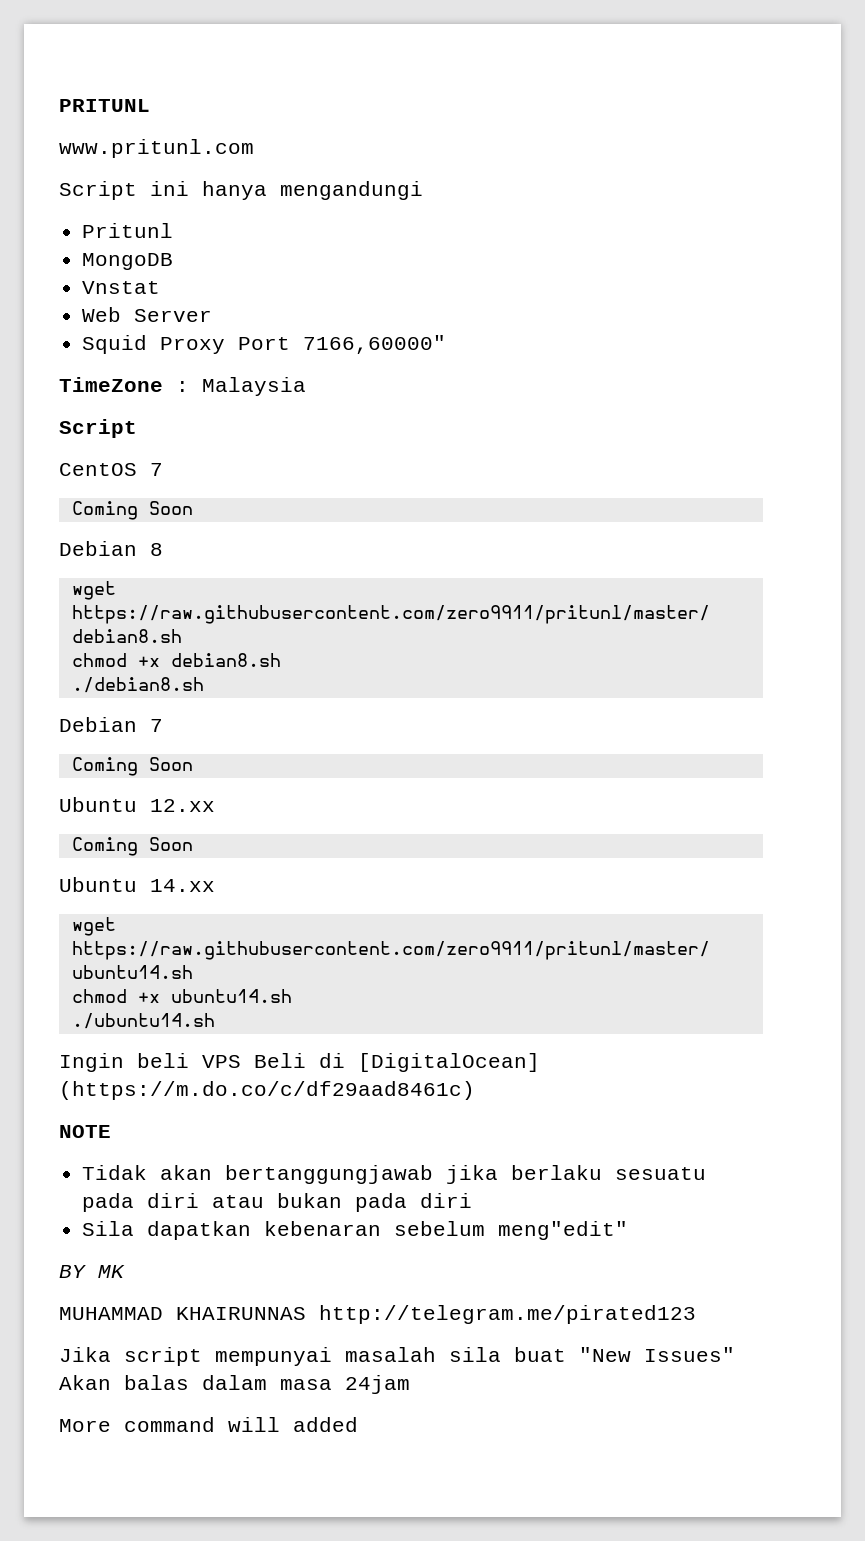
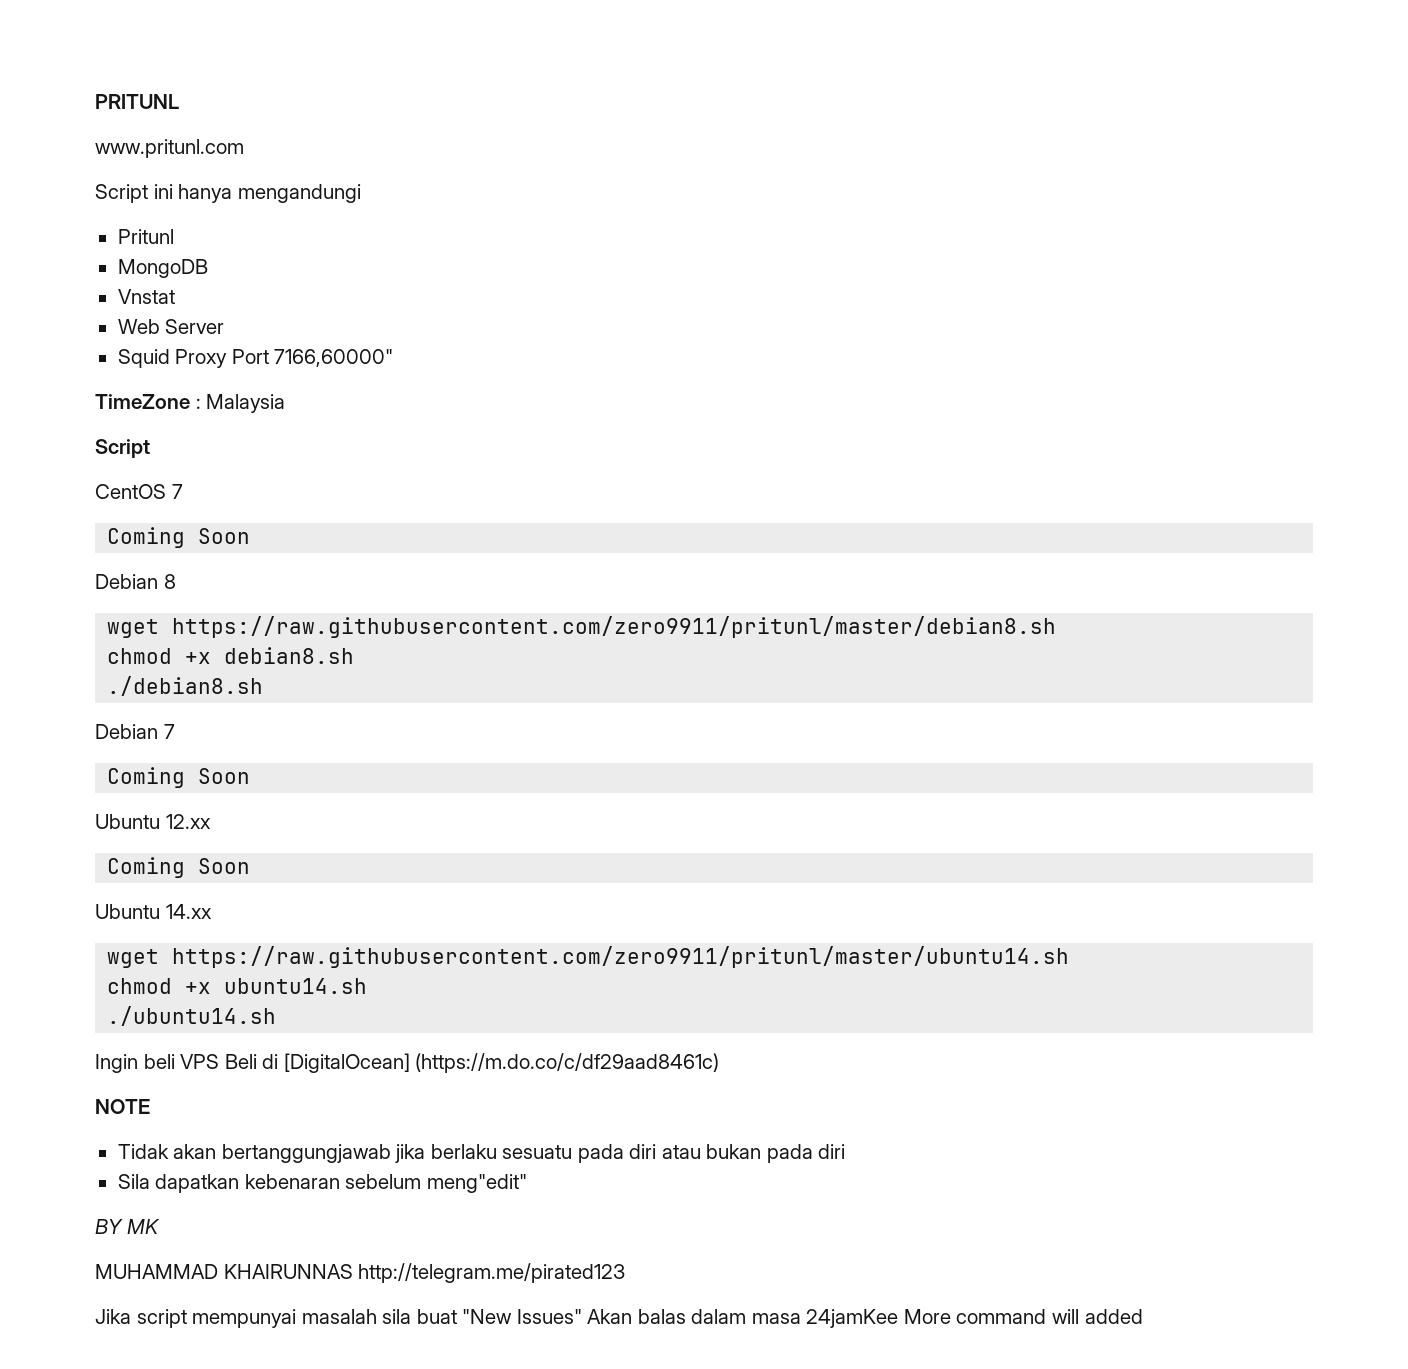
[345,1375,410,1394] 24jam // -> [806,1309,899,1328] 24jamKee

